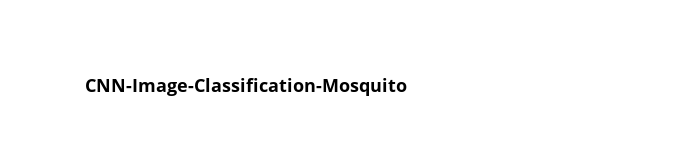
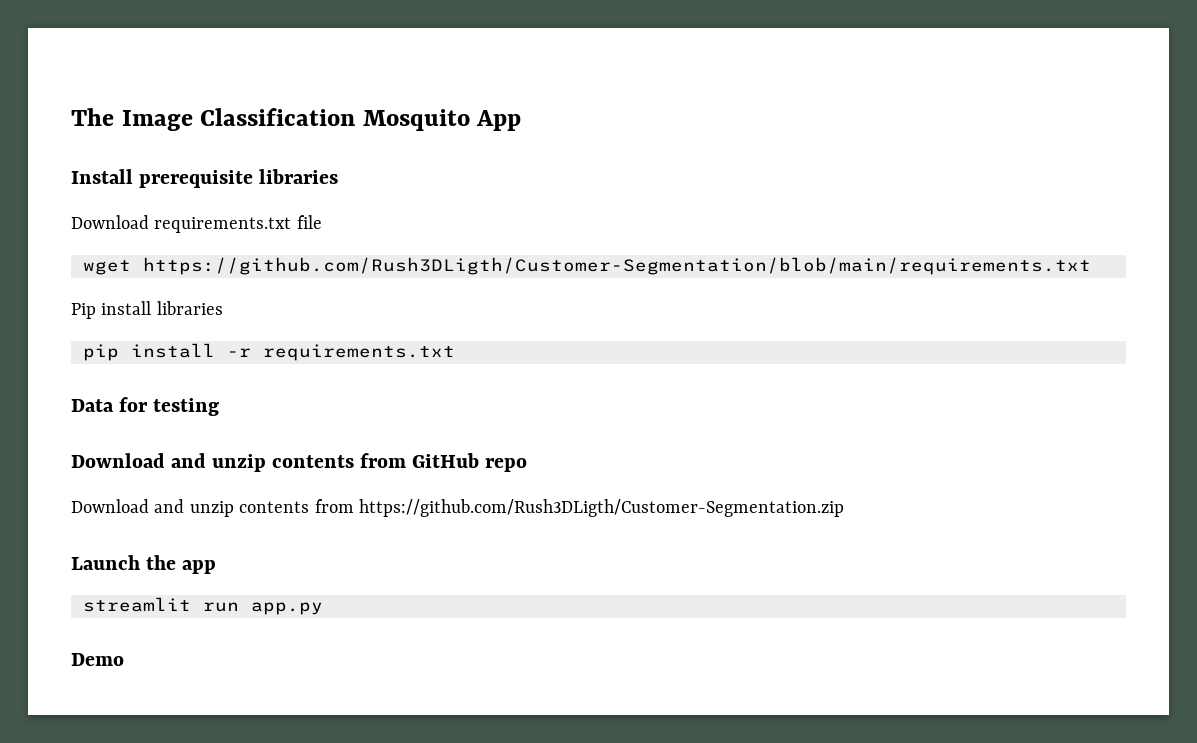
[85,78,407,96] CNN-Image-Classification-Mosquito -> [71,108,522,131] [71,169,339,188] [71,215,322,233] [83,257,1091,275] [71,301,223,319] [83,343,455,361] [71,397,220,416] [71,453,528,472] [71,499,844,517] [71,555,217,574] [83,597,323,615] [71,653,124,666] The Image Classification Mosquito App // Install prerequisite libraries // Download requirements.txt file // wget https://github.com/Rush3DLigth/Customer-Segmentation/blob/main/requirements.txt // Pip install libraries // pip install -r requirements.txt // Data for testing // Download and unzip contents from GitHub repo // Download and unzip contents from https://github.com/Rush3DLigth/Customer-Segmentation.zip // Launch the app // streamlit run app.py // Demo

